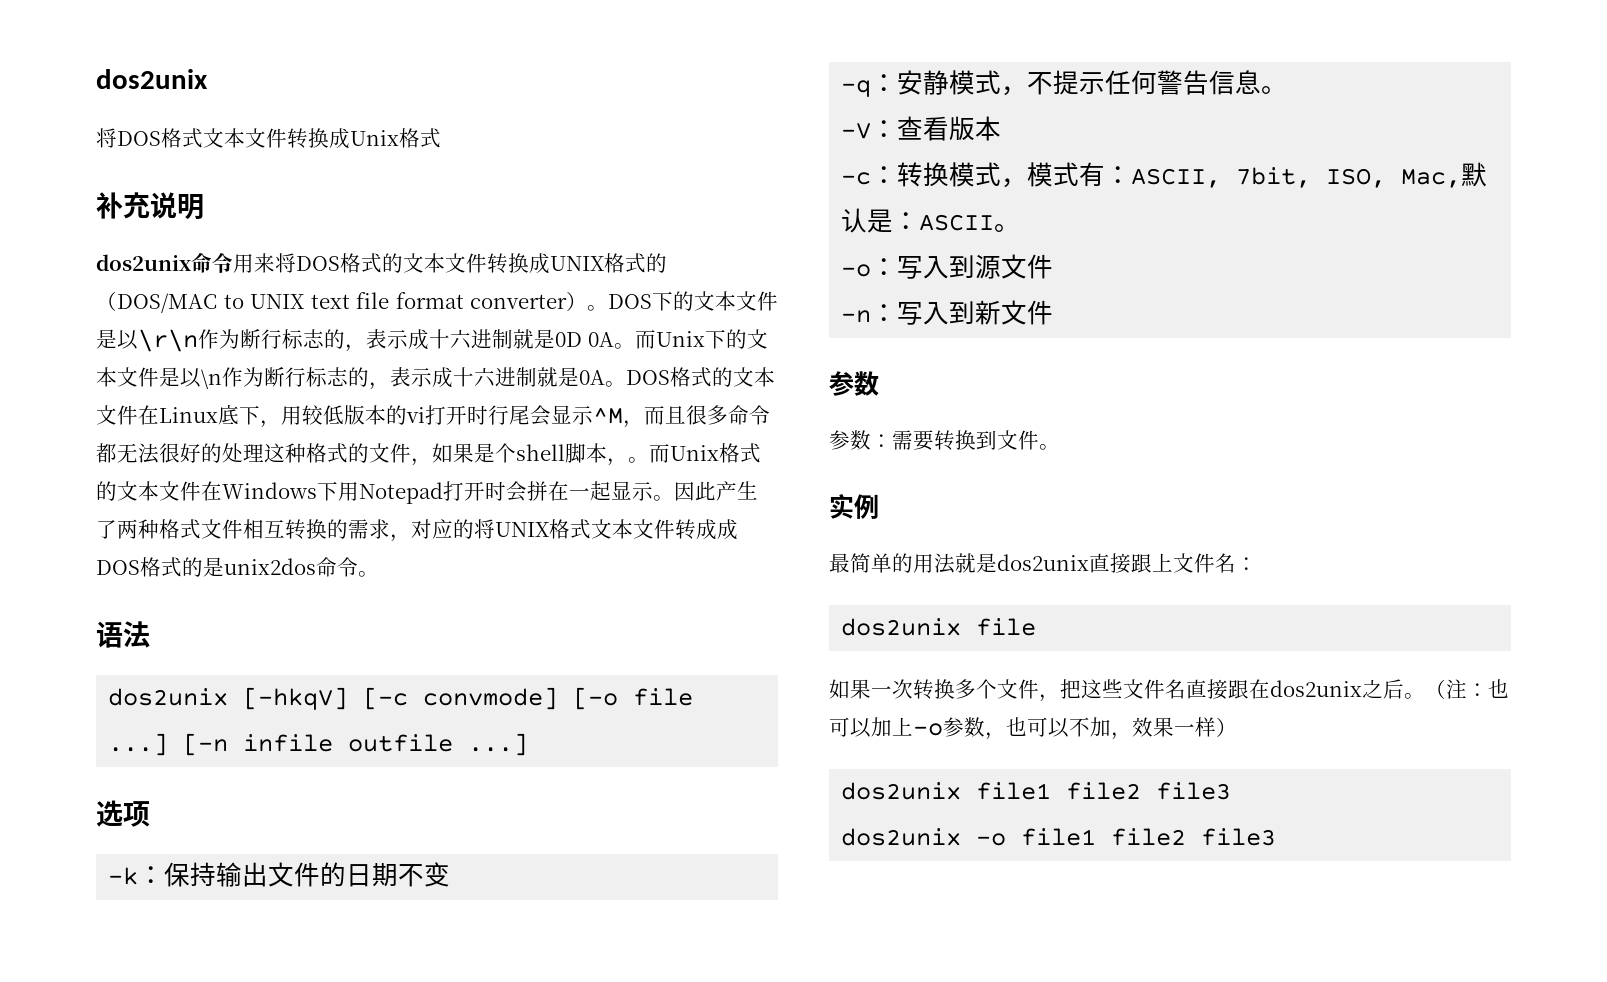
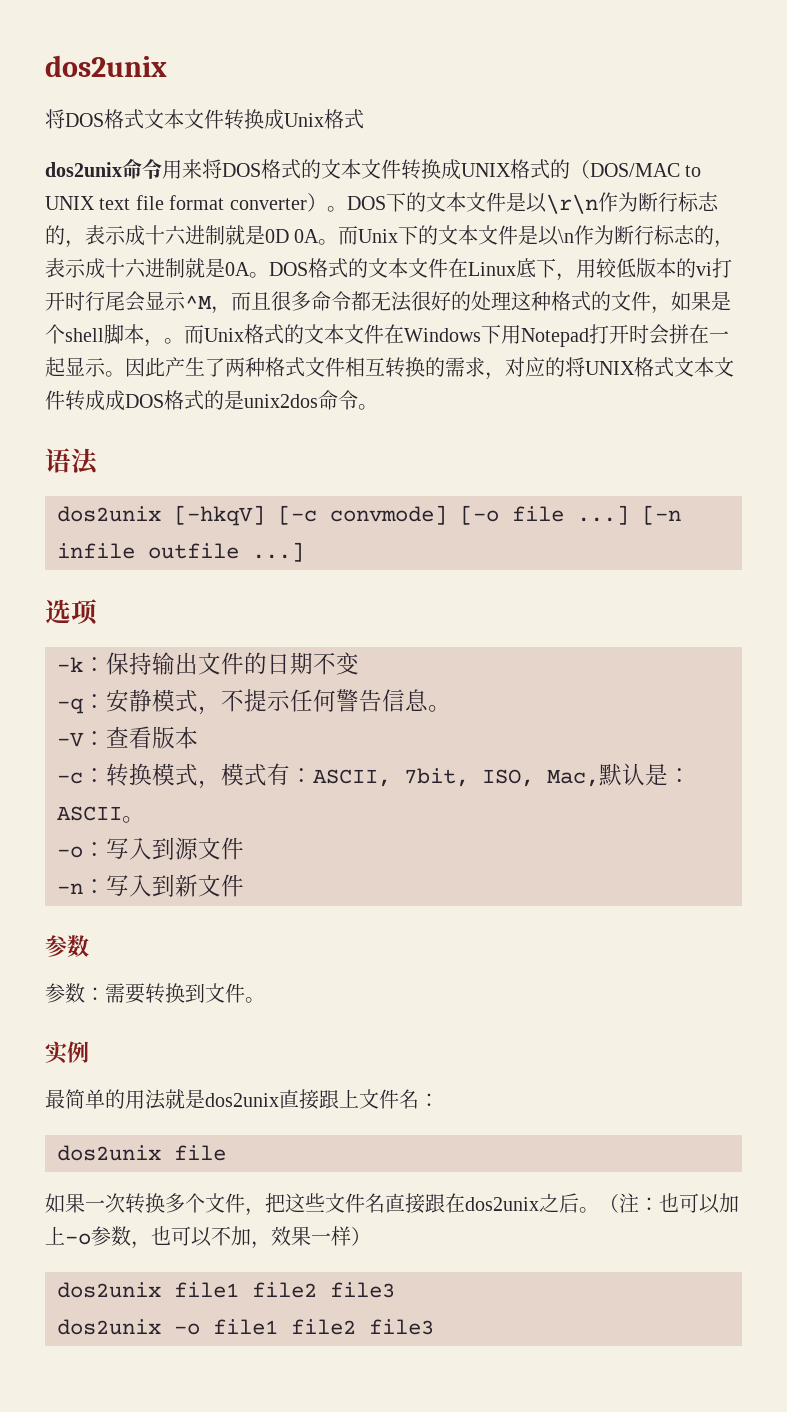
[96,192,204,220] // 补充说明 -> (364, 119) none

